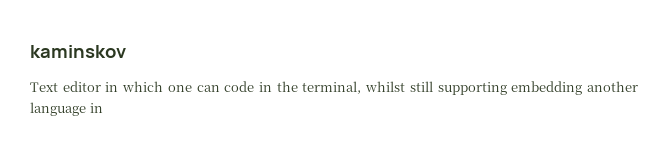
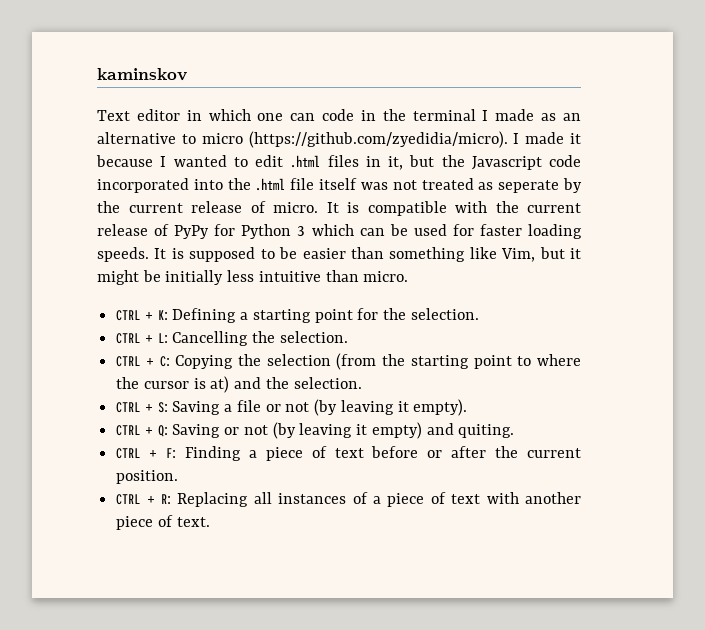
[302,81,639,95] [30,102,103,116] terminal, whilst still supporting embedding another language in -> [412,109,582,121] [97,131,581,148] [96,155,581,170] [97,178,582,193] [97,201,581,216] [97,224,582,239] [97,247,581,262] [97,270,409,285] [116,308,479,323] [116,331,348,346] [116,353,581,370] [116,376,362,393] [116,399,468,416] [116,422,515,439] [116,446,581,461] [116,470,179,484] [116,492,581,507] [116,515,210,530] terminal I made as an alternative to micro (https://github.com/zyedidia/micro). I made it because I wanted to edit .html files in it, but the Javascript code incorporated into the .html file itself was not treated as seperate by the current release of micro. It is compatible with the current release of PyPy for Python 3 which can be used for faster loading speeds. It is supposed to be easier than something like Vim, but it might be initially less intuitive than micro. // CTRL + K: Defining a starting point for the selection. // CTRL + L: Cancelling the selection. // CTRL + C: Copying the selection (from the starting point to where the cursor is at) and the selection. // CTRL + S: Saving a file or not (by leaving it empty). // CTRL + Q: Saving or not (by leaving it empty) and quiting. // CTRL + F: Finding a piece of text before or after the current position. // CTRL + R: Replacing all instances of a piece of text with another piece of text.

